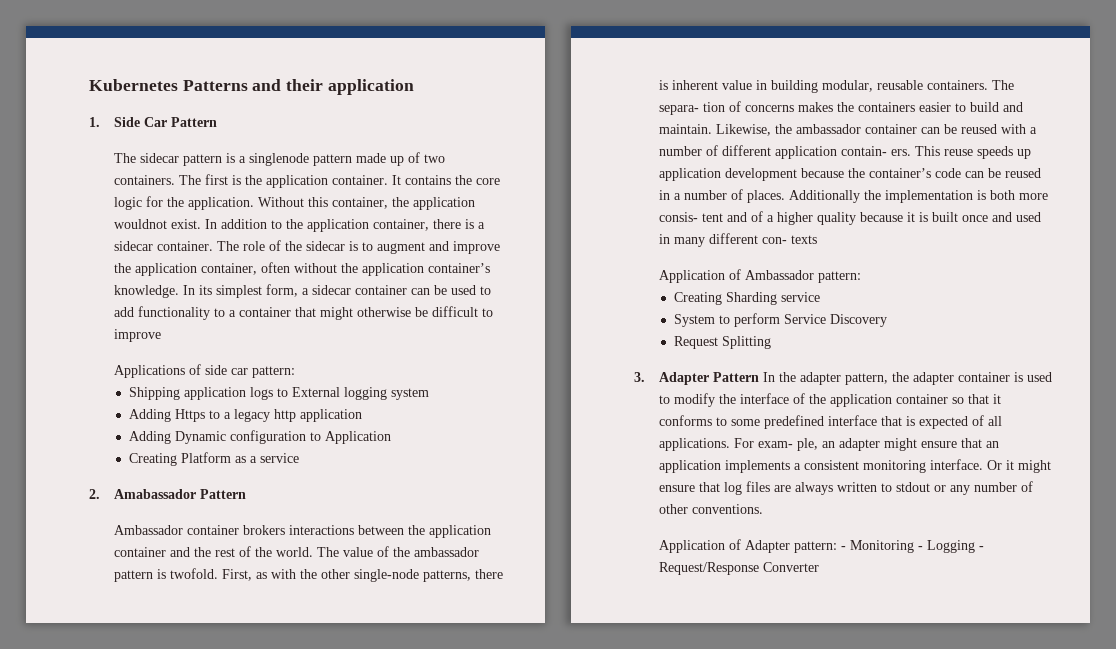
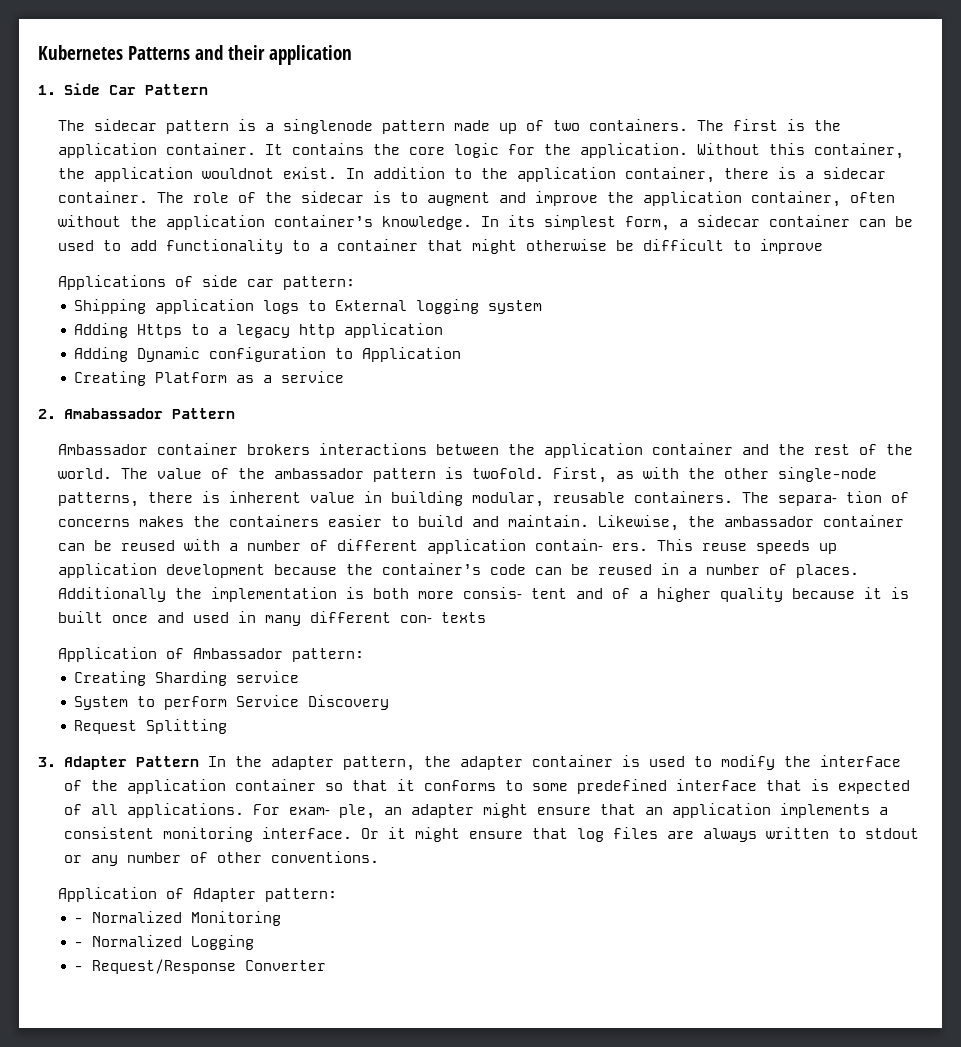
[840,546,846,550] - -> [74,911,183,923] // - Normalized
[917,546,923,550] - -> [74,935,183,947] // - Normalized
(975, 546) none -> (255, 942) //

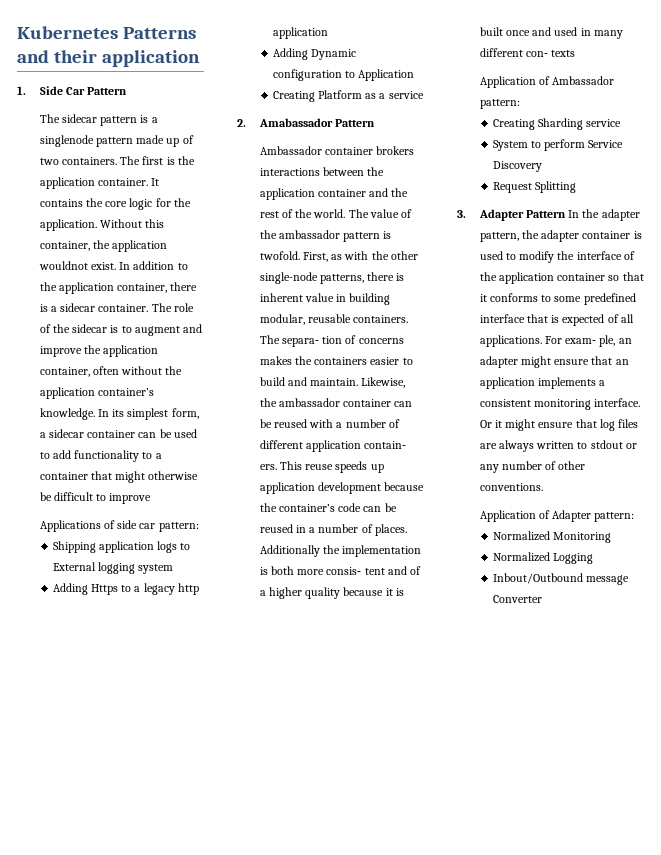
[74,918,84,923] - -> (635, 517) none
[74,942,84,947] - -> (612, 537) none
[74,959,237,974] - Request/Response -> [492,573,630,585] Inbout/Outbound message

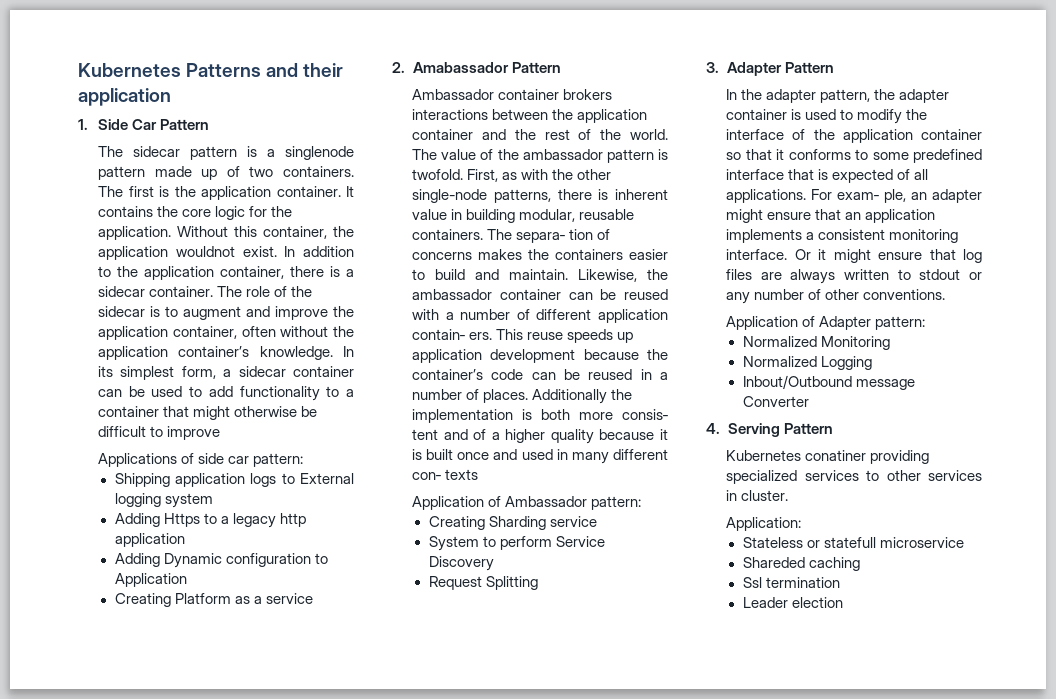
(566, 214) none -> (834, 67) //
(542, 599) none -> [706,423,833,437] [726,450,930,464] [726,470,982,484] [726,490,789,501] [726,517,802,531] [742,537,964,548] [742,557,860,571] [742,577,840,588] [742,597,843,608] // 4. Serving Pattern // Kubernetes conatiner providing specialized services to other services in cluster. // Application: // Stateless or statefull microservice // Shareded caching // Ssl termination // Leader election

